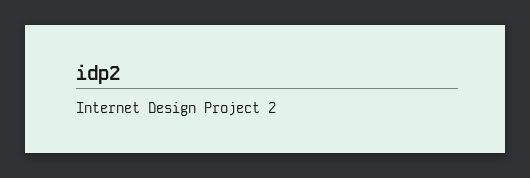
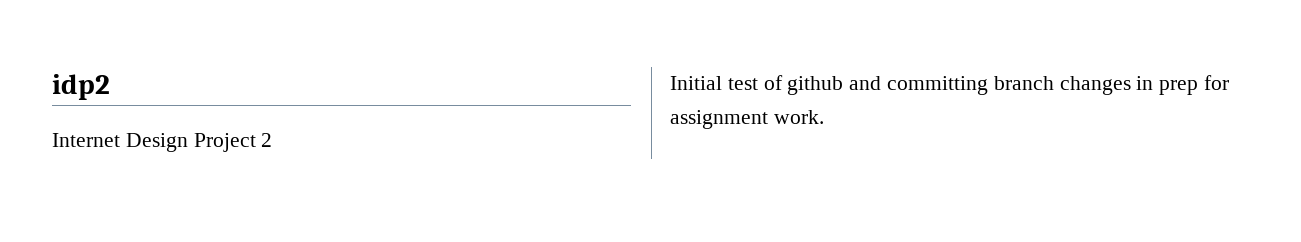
(276, 107) none -> [670,75,1230,95] [670,110,824,129] // Initial test of github and committing branch changes in prep for assignment work.

